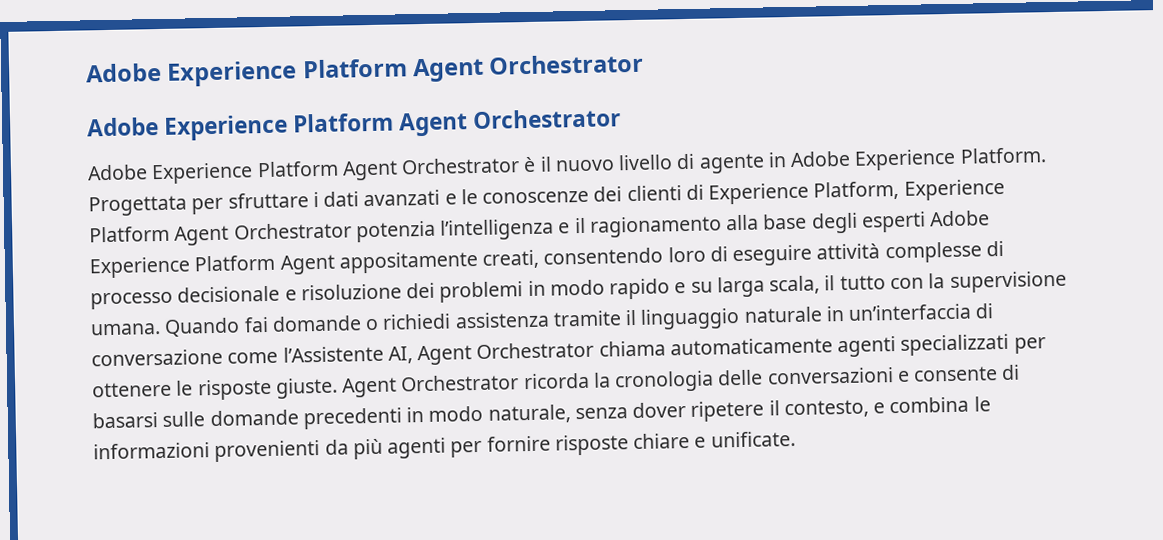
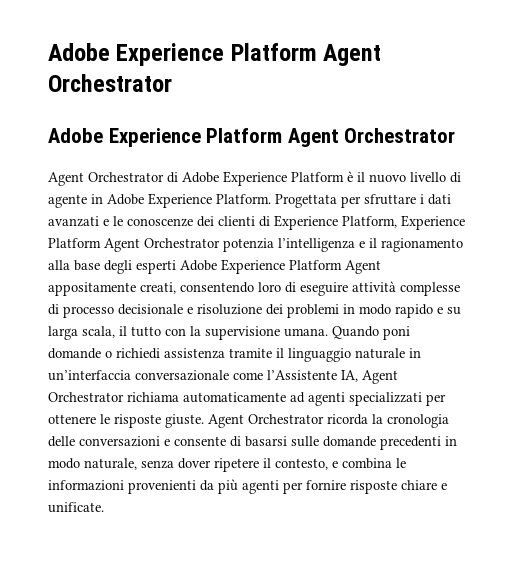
[87,157,521,185] Adobe Experience Platform Agent Orchestrator -> [48,171,344,186] Agent Orchestrator di Adobe Experience Platform
[243,316,269,333] fai -> [383,326,410,340] poni
[975,303,994,319] [91,348,223,367] di conversazione -> [135,370,229,381] conversazionale
[387,337,833,366] AI, Agent Orchestrator chiama automaticamente -> [341,370,398,384] [48,392,305,403] IA, Agent Orchestrator richiama automaticamente ad

